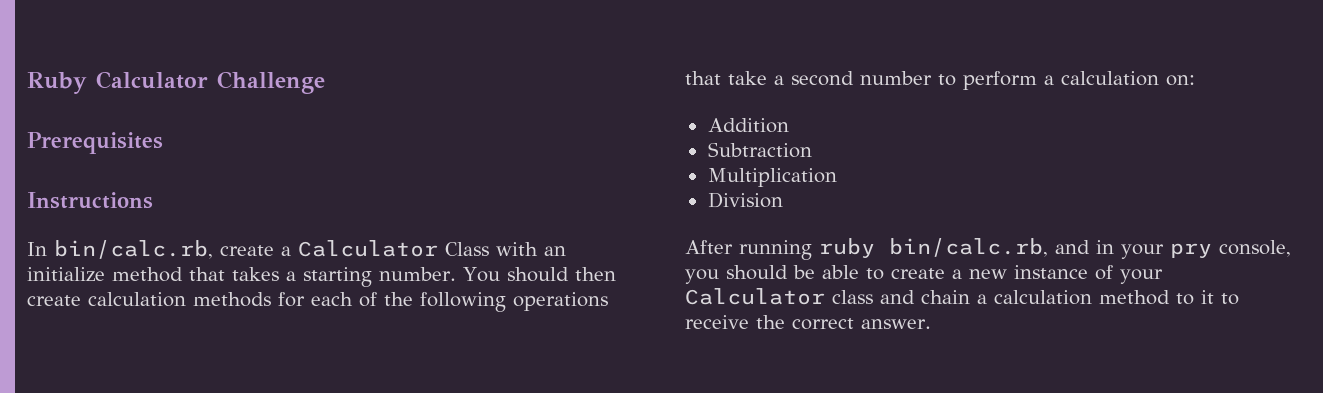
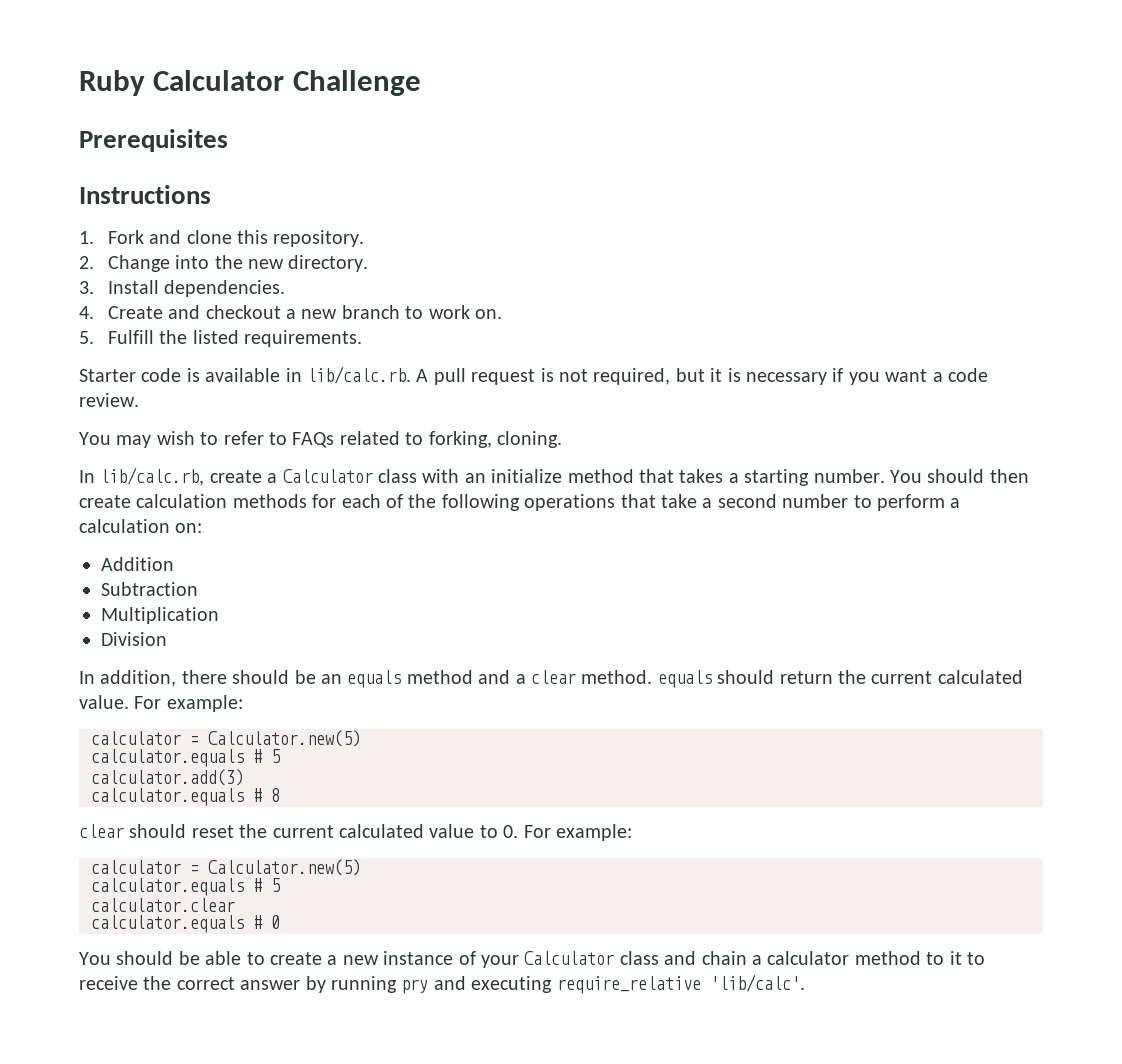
[27,240,213,259] // In bin/calc.rb, -> [79,230,365,247] [79,255,369,272] [79,280,286,297] [79,305,503,319] [79,330,363,347] [79,366,988,385] [79,393,139,407] [79,431,562,448] [79,467,205,486] // 1. Fork and clone this repository. // 2. Change into the new directory. // 3. Install dependencies. // 4. Create and checkout a new branch to work on. // 5. Fulfill the listed requirements. // Starter code is available in lib/calc.rb. A pull request is not required, but it is necessary if you want a code review. // You may wish to refer to FAQs related to forking, cloning. // In lib/calc.rb,
[445,242,489,256] Class -> [378,469,417,483] class
[685,238,1291,260] [685,269,719,284] After running ruby bin/calc.rb, and in your pry console, you -> [79,670,1023,688] [79,695,243,712] [91,730,361,747] [91,749,280,767] [91,769,244,786] [91,788,280,806] [79,824,632,841] [91,859,361,876] [91,878,280,896] [91,898,235,912] [91,915,280,933] [79,952,111,965] In addition, there should be an equals method and a clear method. equals should return the current calculated value. For example: // calculator = Calculator.new(5) // calculator.equals # 5 // calculator.add(3) // calculator.equals # 8 // clear should reset the current calculated value to 0. For example: // calculator = Calculator.new(5) // calculator.equals # 5 // calculator.clear // calculator.equals # 0 // You
[994,290,1092,305] calculation -> [767,951,850,965] calculator
[861,319,931,329] answer. -> [240,974,805,994] answer by running pry and executing require_relative 'lib/calc'.

